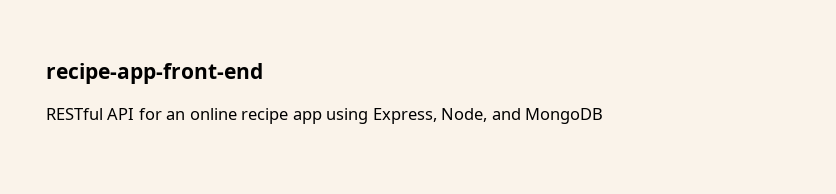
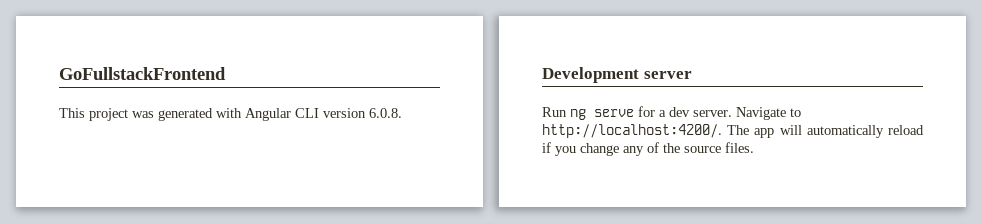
[46,63,263,84] [46,108,604,124] recipe-app-front-end // RESTful API for an online recipe app using Express, Node, and MongoDB -> [59,67,226,80] [59,108,402,121] [542,67,692,83] [542,106,801,120] [542,124,924,138] [542,142,754,156] GoFullstackFrontend // This project was generated with Angular CLI version 6.0.8. // Development server // Run ng serve for a dev server. Navigate to http://localhost:4200/. The app will automatically reload if you change any of the source files.

